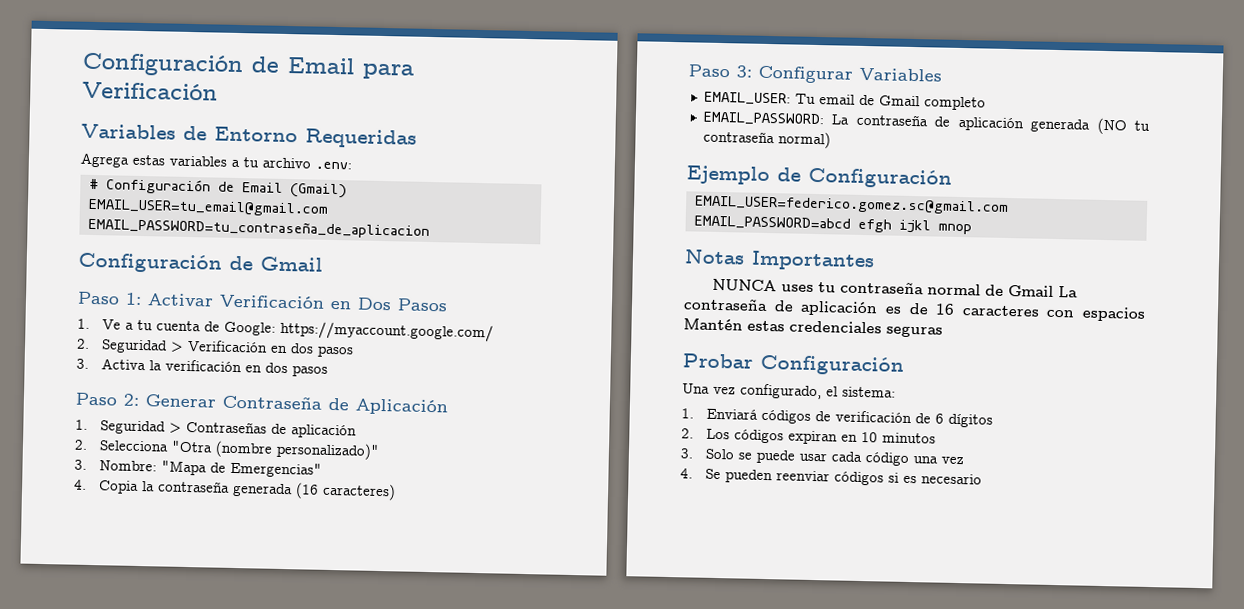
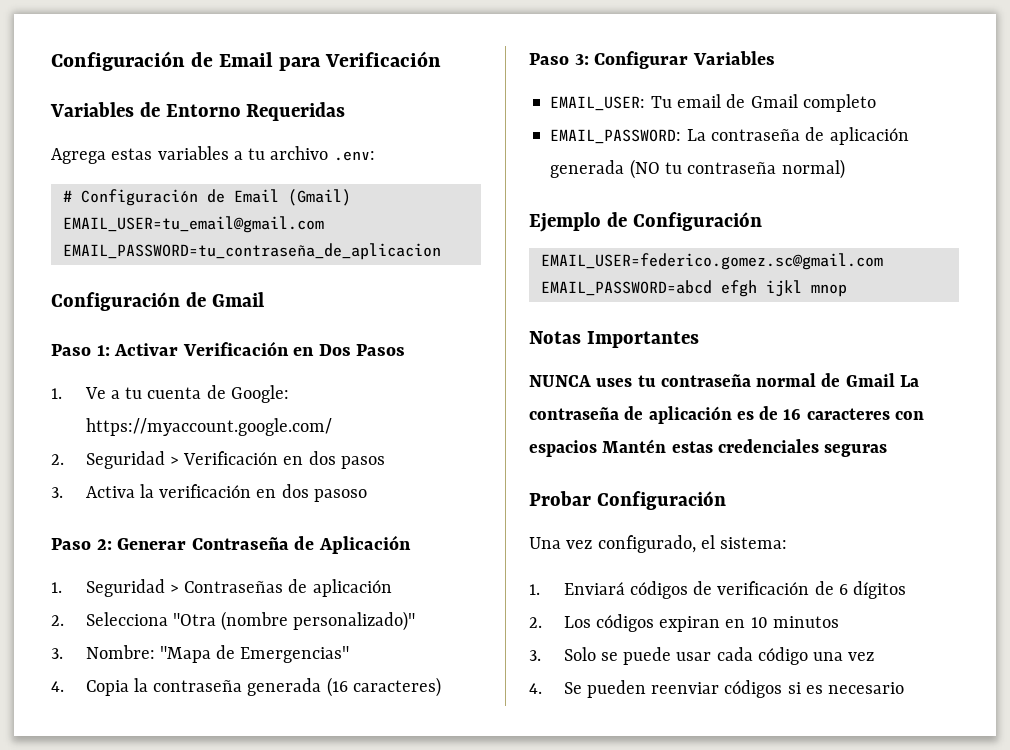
[291,365,328,377] pasos -> [313,489,367,502] pasoso

